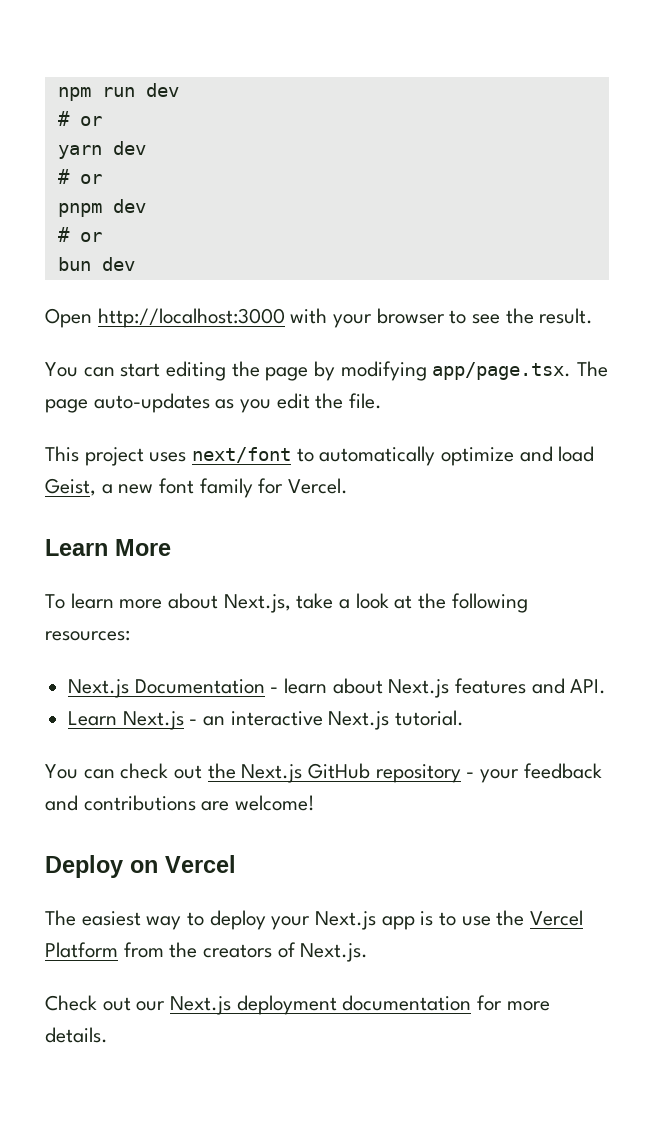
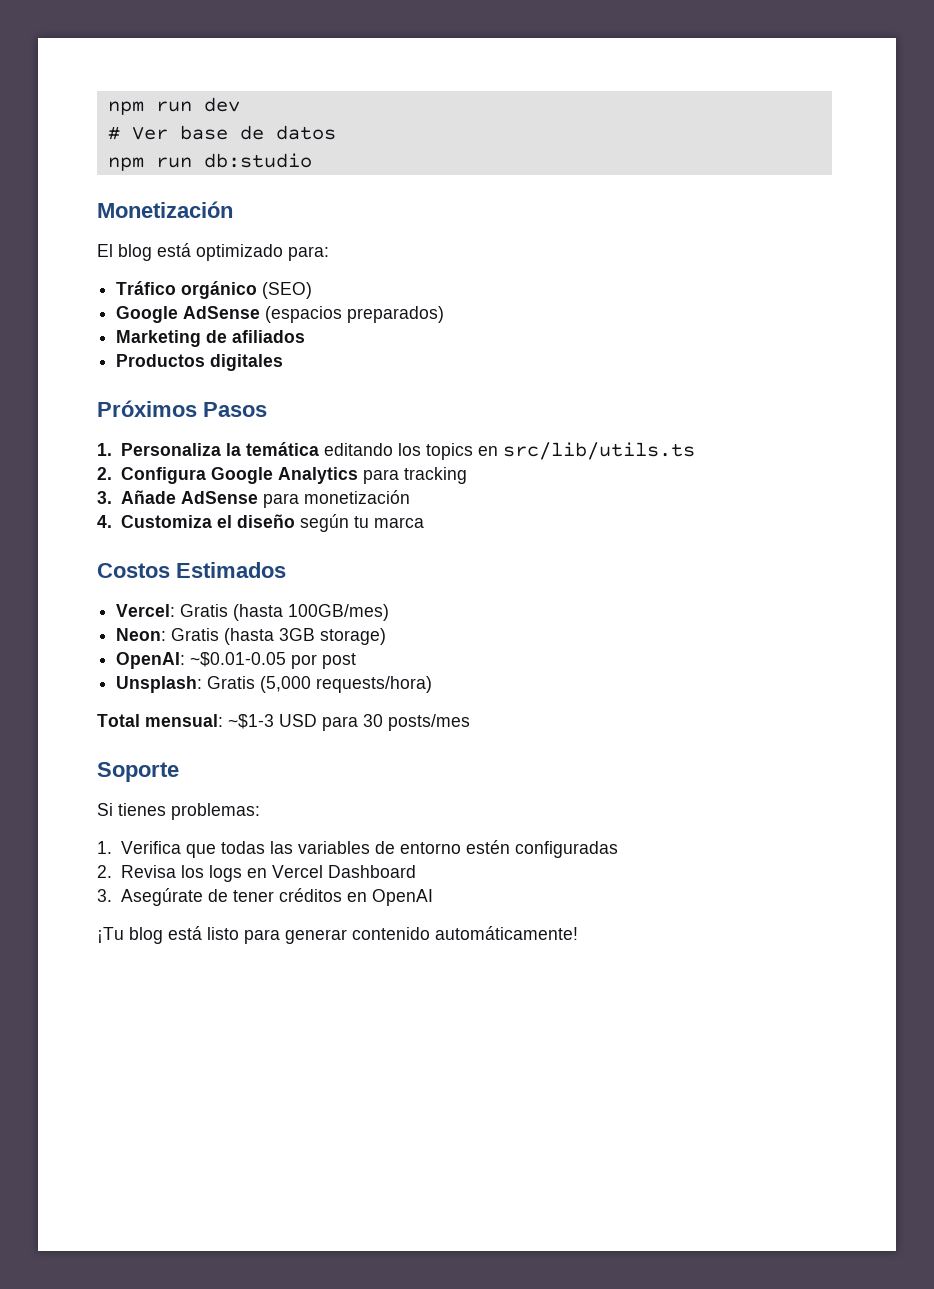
[79,116,102,126] [57,141,146,159] [57,169,102,184] [57,199,146,217] [57,227,102,242] [57,257,135,271] [45,308,594,328] [45,361,609,381] [45,393,383,413] [45,446,595,466] [45,478,349,498] [45,539,171,556] [45,593,528,613] [45,630,130,641] [68,678,607,698] [68,710,465,730] [45,763,602,783] [45,795,316,811] [45,855,236,878] [45,910,584,930] [45,942,369,962] [45,995,550,1015] [45,1027,108,1043] or // yarn dev // # or // pnpm dev // # or // bun dev // Open http://localhost:3000 with your browser to see the result. // You can start editing the page by modifying app/page.tsx. The page auto-updates as you edit the file. // This project uses next/font to automatically optimize and load Geist, a new font family for Vercel. // Learn More // To learn more about Next.js, take a look at the following resources: // Next.js Documentation - learn about Next.js features and API. // Learn Next.js - an interactive Next.js tutorial. // You can check out the Next.js GitHub repository - your feedback and contributions are welcome! // Deploy on Vercel // The easiest way to deploy your Next.js app is to use the Vercel Platform from the creators of Next.js. // Check out our Next.js deployment documentation for more details. -> [131,125,336,140] [107,153,312,171] [97,201,233,218] [97,243,329,261] [116,281,313,299] [116,306,445,323] [116,330,306,347] [116,354,284,371] [97,400,267,417] [97,442,696,460] [97,467,468,484] [97,490,411,508] [97,514,425,532] [97,562,286,578] [116,604,390,621] [116,628,387,645] [116,652,357,669] [116,676,433,693] [97,714,470,731] [97,762,179,782] [97,803,260,820] [97,840,619,858] [97,865,417,882] [97,888,434,906] [97,926,578,944] Ver base de datos // npm run db:studio // Monetización // El blog está optimizado para: // Tráfico orgánico (SEO) // Google AdSense (espacios preparados) // Marketing de afiliados // Productos digitales // Próximos Pasos // 1. Personaliza la temática editando los topics en src/lib/utils.ts // 2. Configura Google Analytics para tracking // 3. Añade AdSense para monetización // 4. Customiza el diseño según tu marca // Costos Estimados // Vercel: Gratis (hasta 100GB/mes) // Neon: Gratis (hasta 3GB storage) // OpenAI: ~$0.01-0.05 por post // Unsplash: Gratis (5,000 requests/hora) // Total mensual: ~$1-3 USD para 30 posts/mes // Soporte // Si tienes problemas: // 1. Verifica que todas las variables de entorno estén configuradas // 2. Revisa los logs en Vercel Dashboard // 3. Asegúrate de tener créditos en OpenAI // ¡Tu blog está listo para generar contenido automáticamente!

